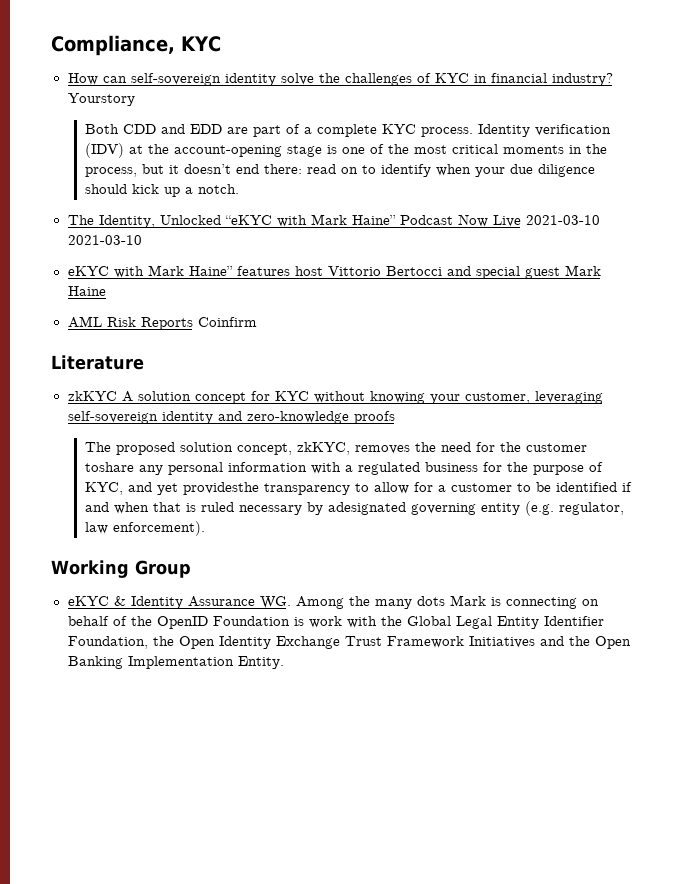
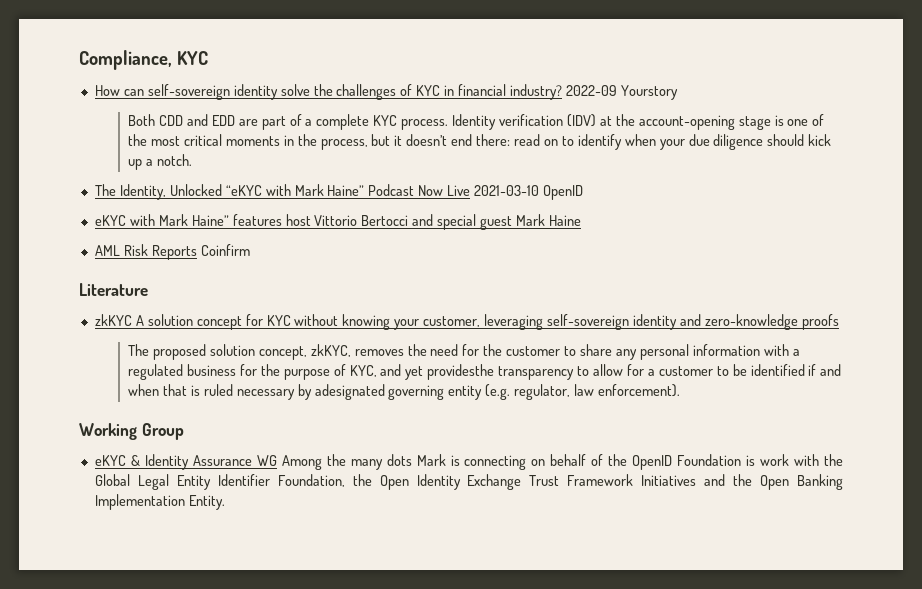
(613, 79) none -> [565,85,617,96] 2022-09
[67,235,142,245] 2021-03-10 -> [543,185,584,200] OpenID
[84,462,134,472] toshare -> [564,344,613,356] to share
[259,596,291,609] WG. -> [256,455,277,466] WG

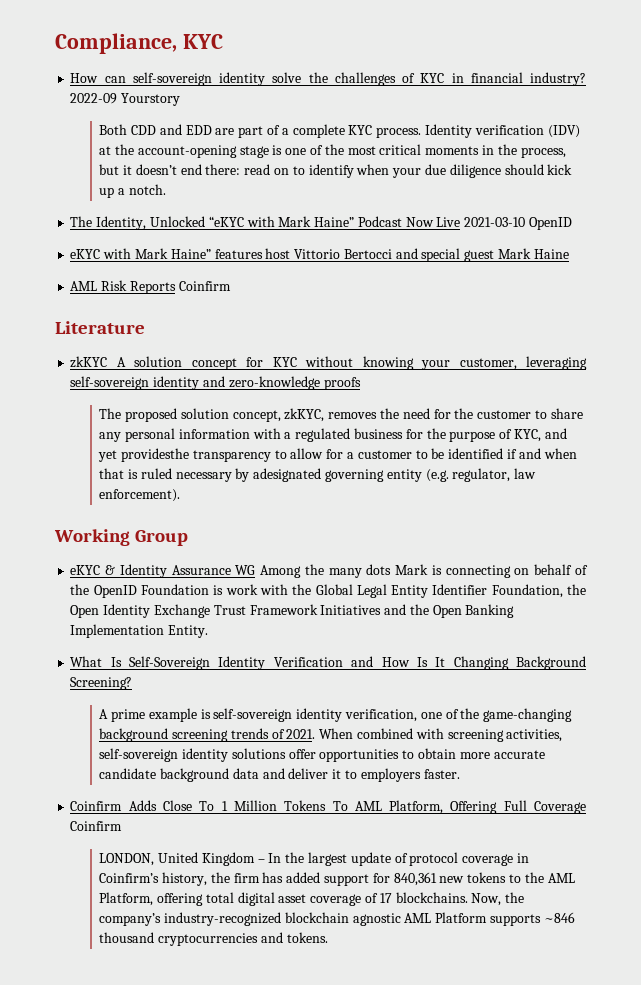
(225, 502) none -> [70,656,587,670] [70,677,133,690] [99,708,573,722] [99,728,563,742] [99,748,545,762] [99,768,460,782] [70,800,587,814] [70,821,123,831] [99,852,529,866] [99,872,575,886] [99,892,525,906] [99,912,575,926] [99,932,328,946] // What Is Self-Sovereign Identity Verification and How Is It Changing Background Screening? // A prime example is self-sovereign identity verification, one of the game-changing background screening trends of 2021. When combined with screening activities, self-sovereign identity solutions offer opportunities to obtain more accurate candidate background data and deliver it to employers faster. // Coinfirm Adds Close To 1 Million Tokens To AML Platform, Offering Full Coverage Coinfirm // LONDON, United Kingdom – In the largest update of protocol coverage in Coinfirm’s history, the firm has added support for 840,361 new tokens to the AML Platform, offering total digital asset coverage of 17 blockchains. Now, the company’s industry-recognized blockchain agnostic AML Platform supports ~846 thousand cryptocurrencies and tokens.

